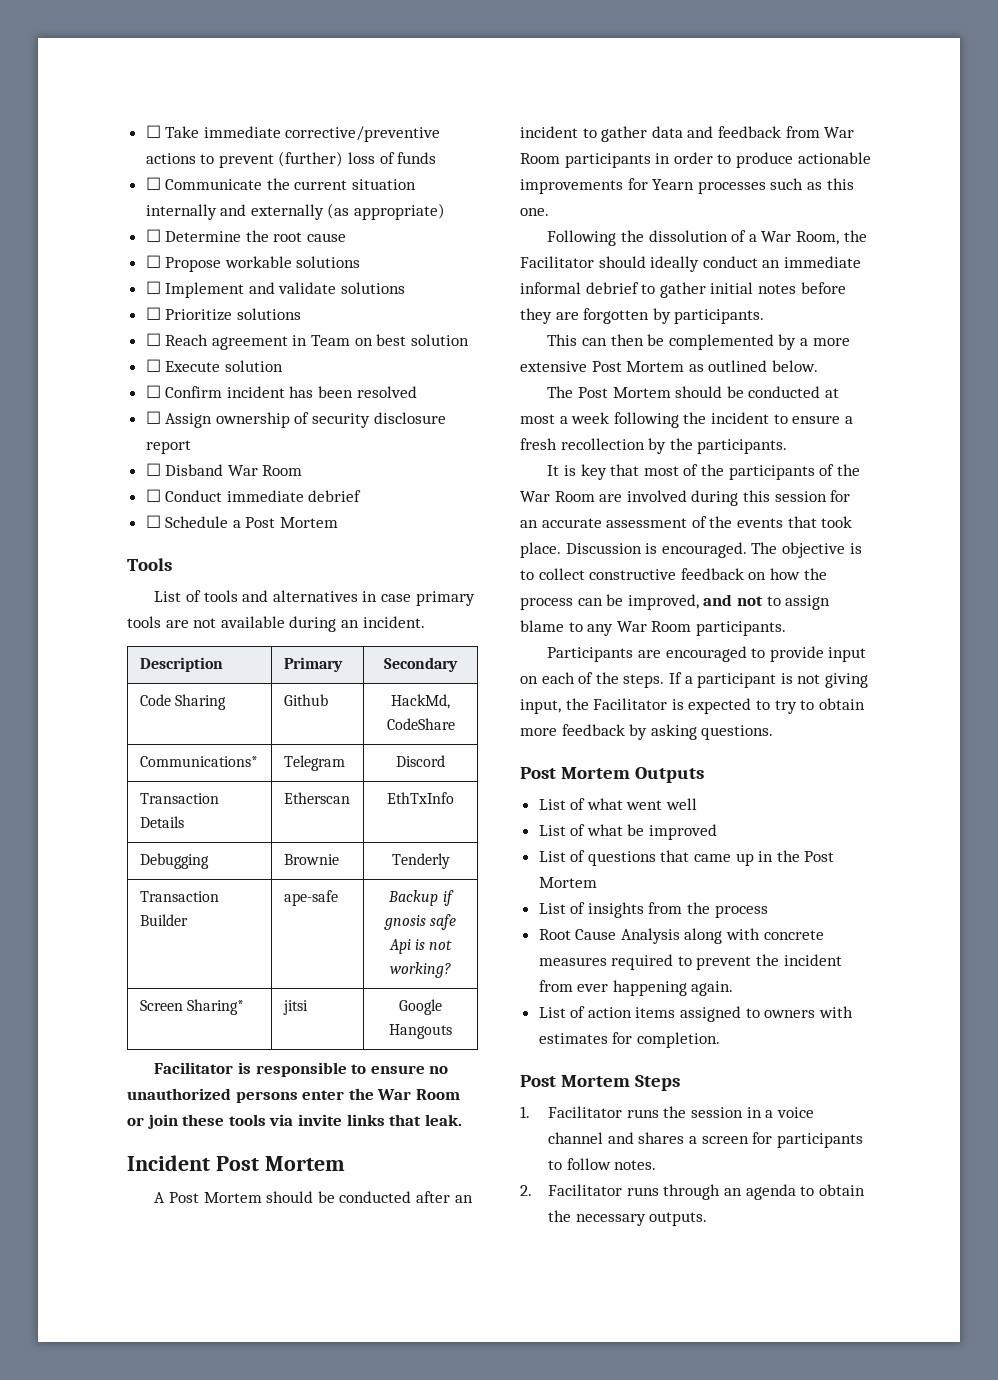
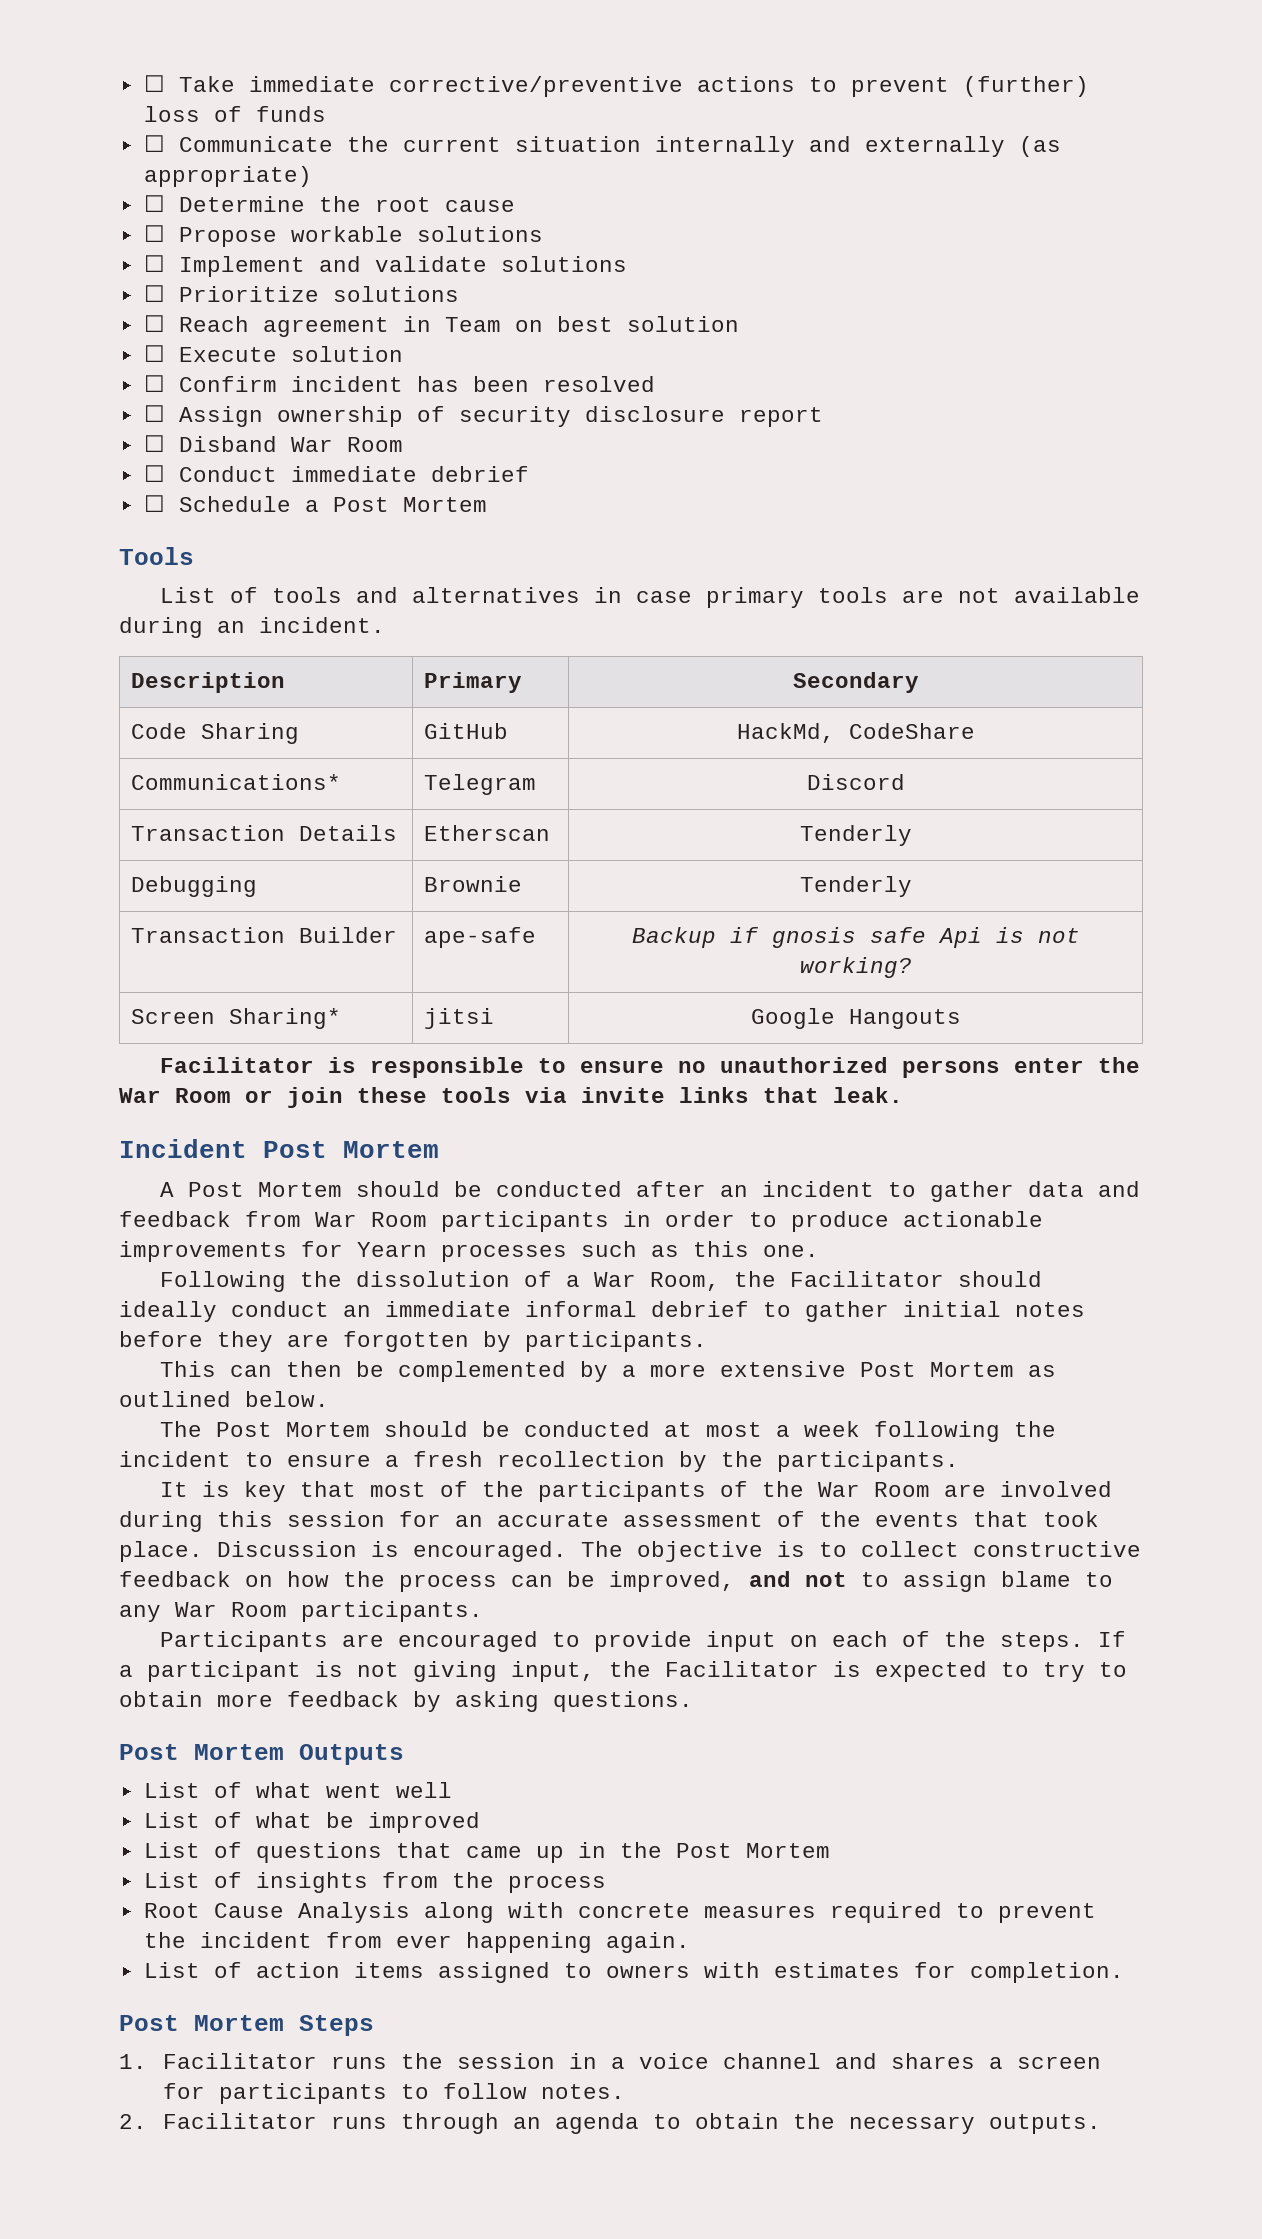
[283,694,328,706] Github -> [423,723,508,739] GitHub
[387,792,454,804] EthTxInfo -> [799,825,912,846] Tenderly

